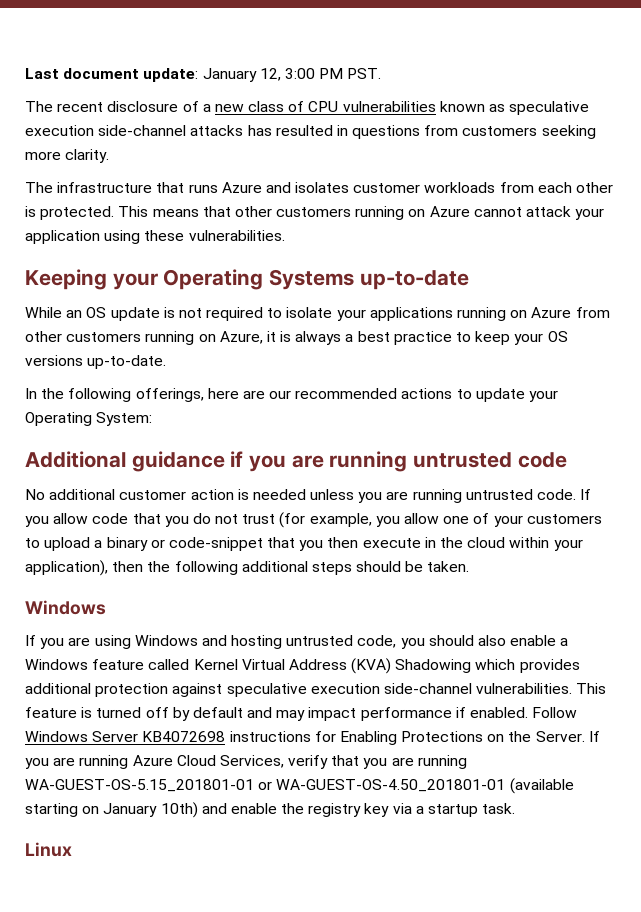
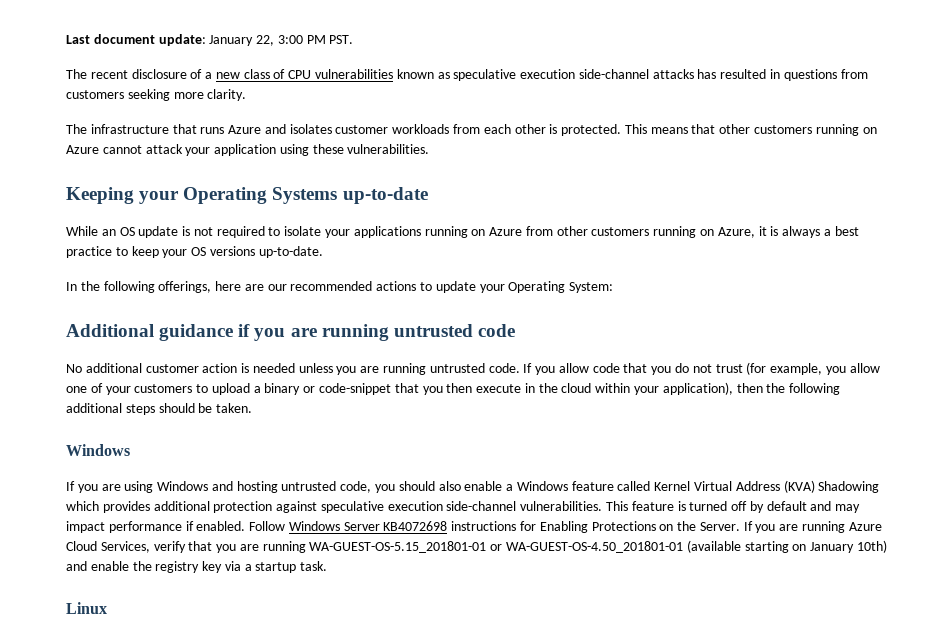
[259,68,281,81] 12, -> [256,35,275,46] 22,

